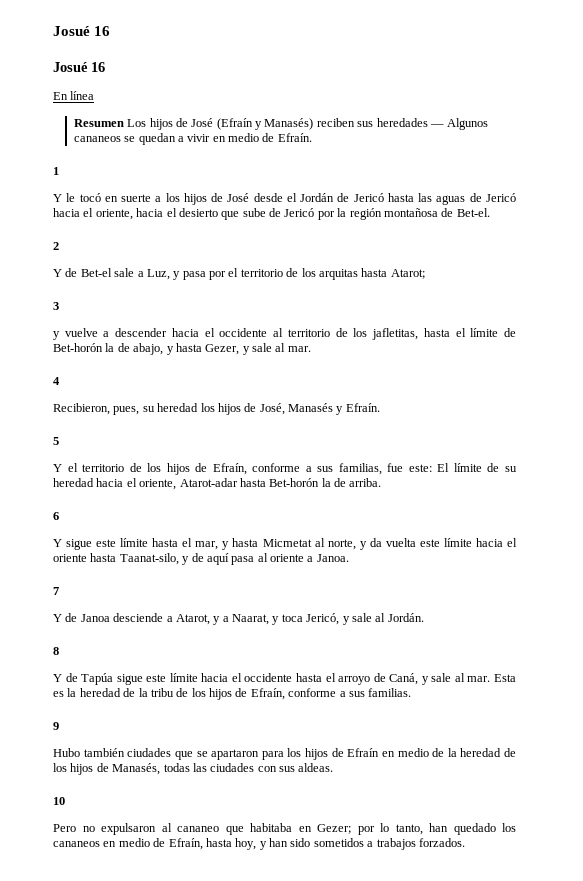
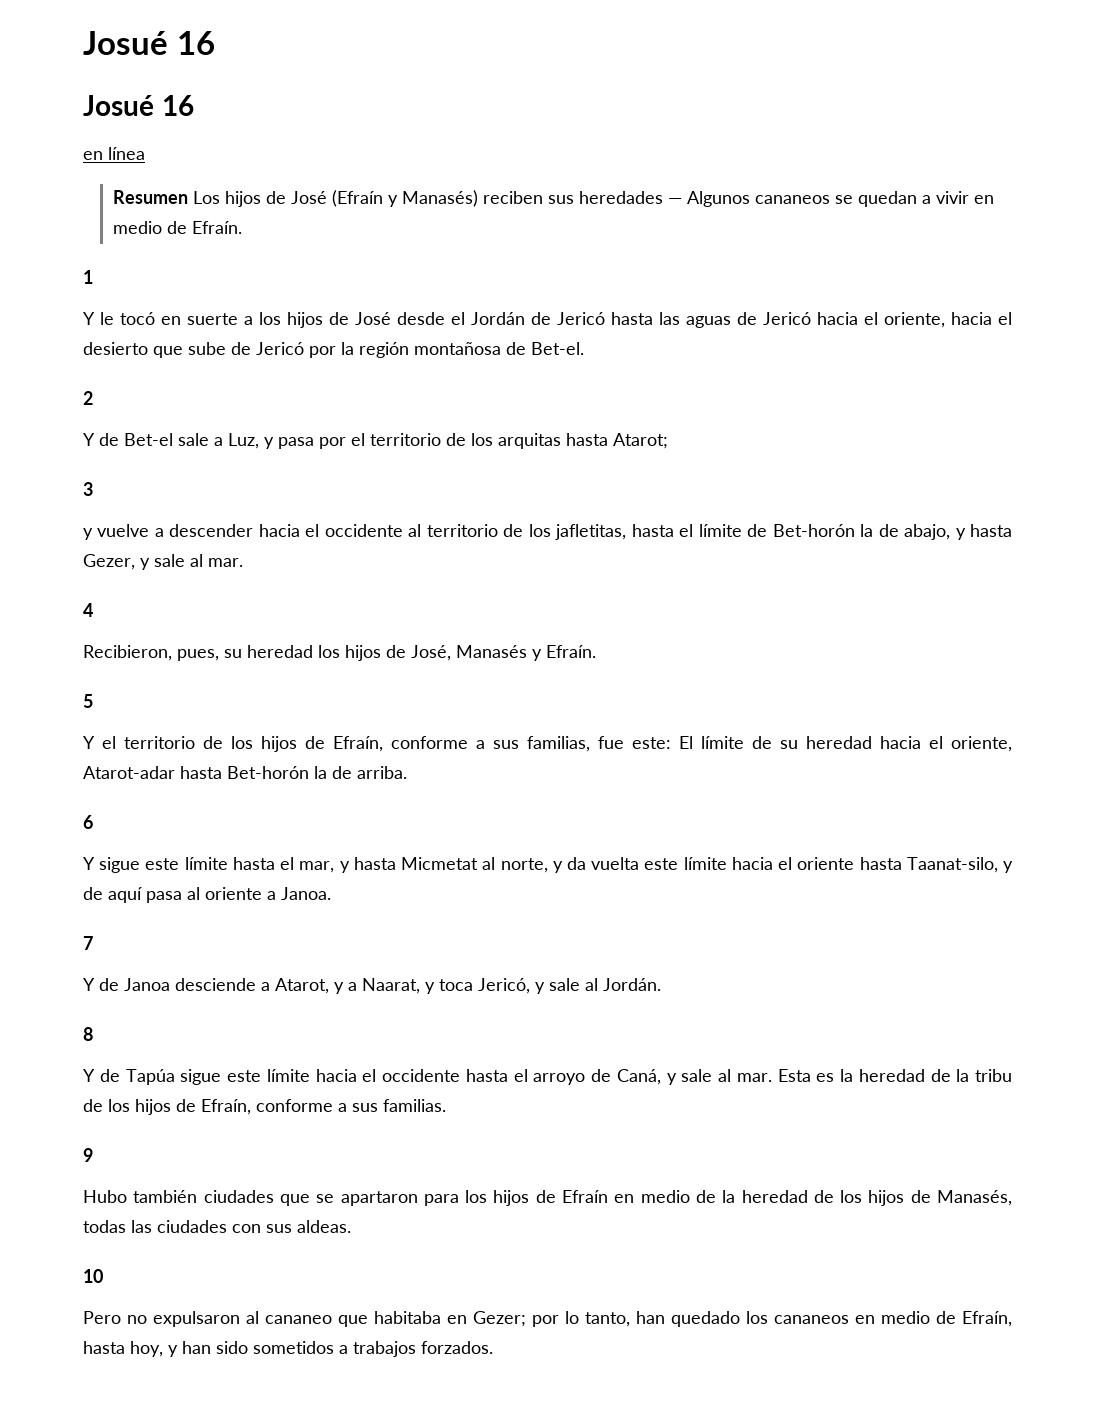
[53,92,68,100] En -> [83,151,103,160] en

